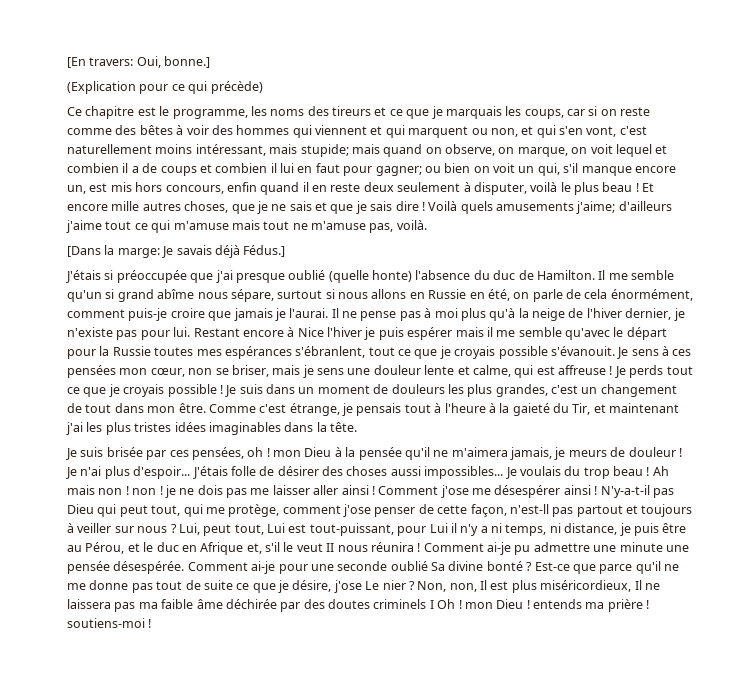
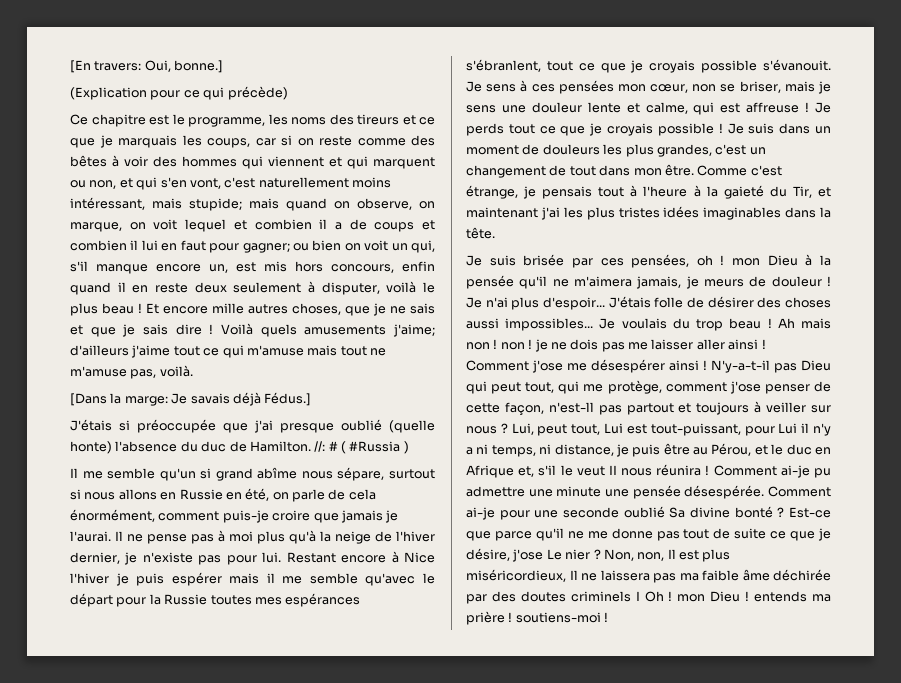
(595, 275) none -> [314,441,409,454] //: # ( #Russia ) //

